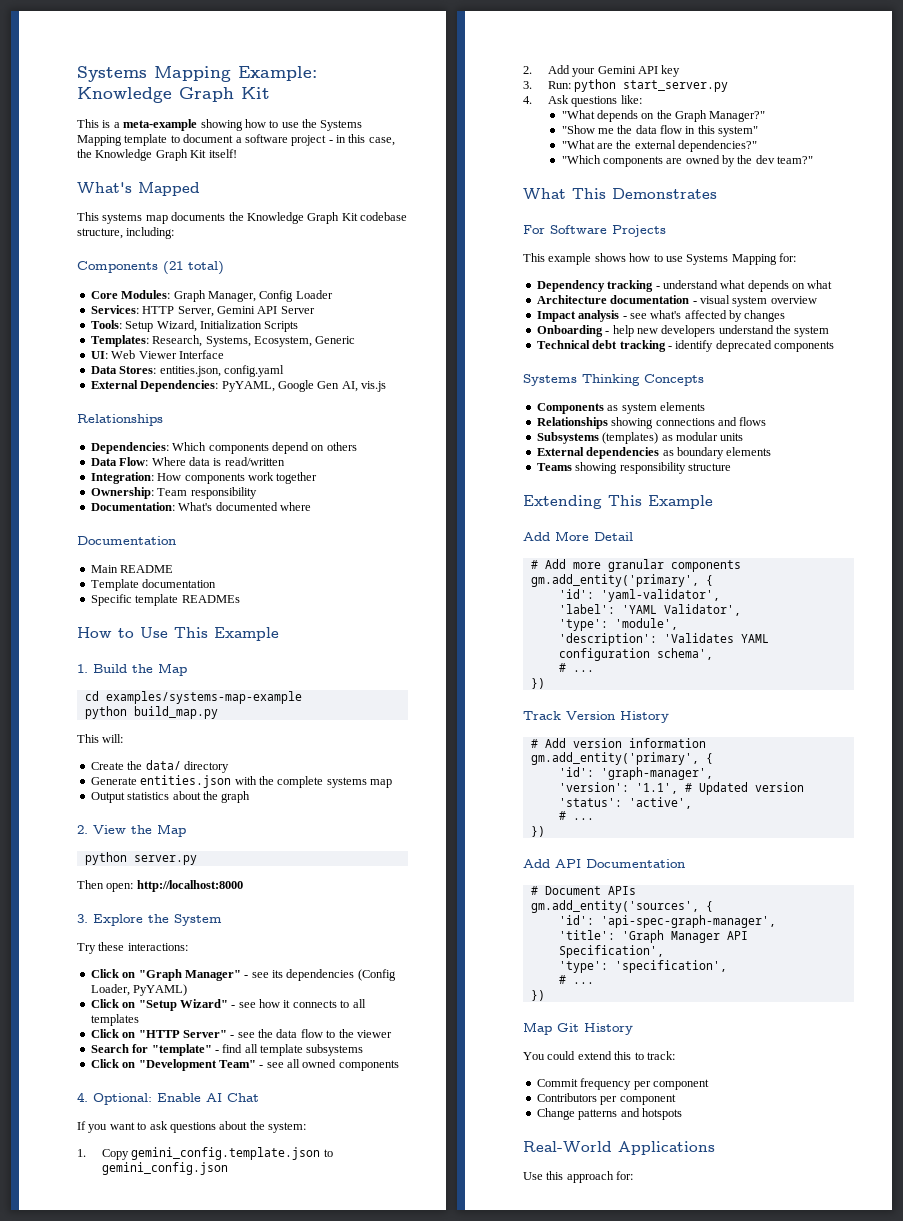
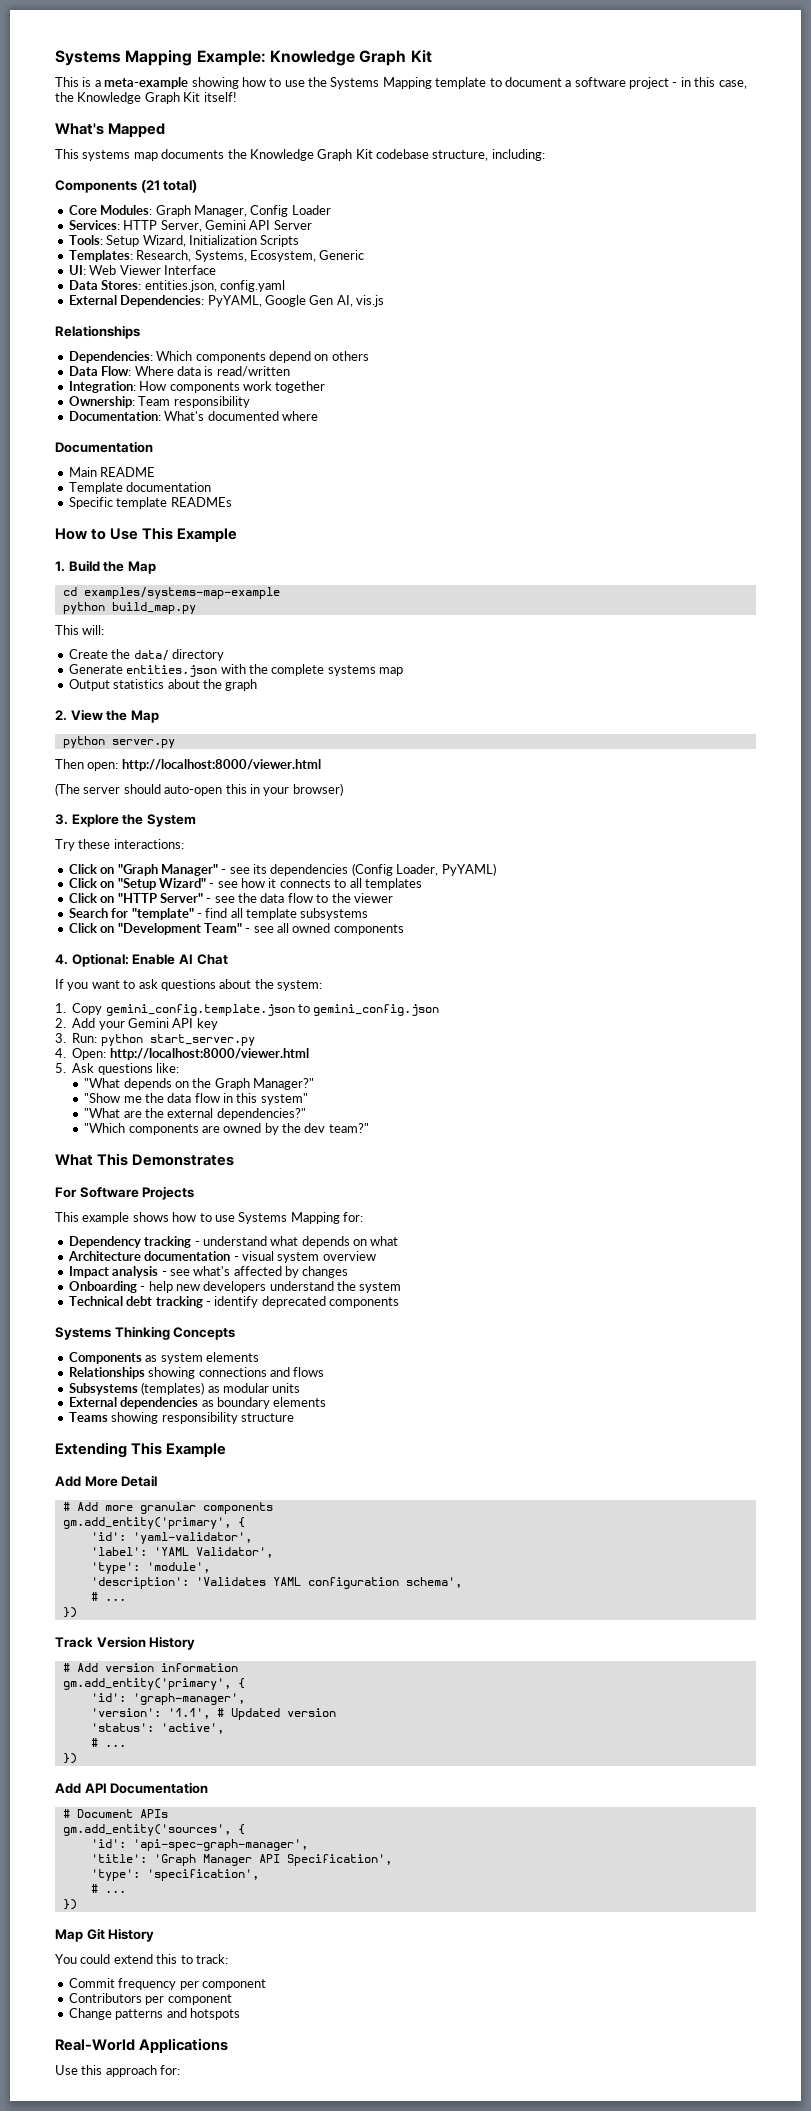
[136,880,243,892] http://localhost:8000 -> [121,759,321,771] [55,783,343,796] http://localhost:8000/viewer.html // (The server should auto-open this in your browser)
(532, 100) none -> [72,1048,309,1060] [55,1063,66,1073] Open: http://localhost:8000/viewer.html // 5.

